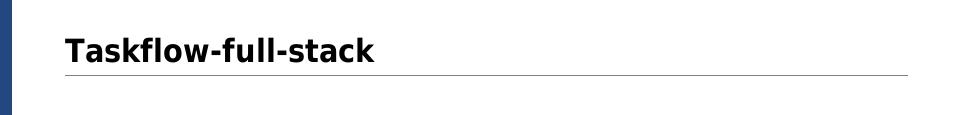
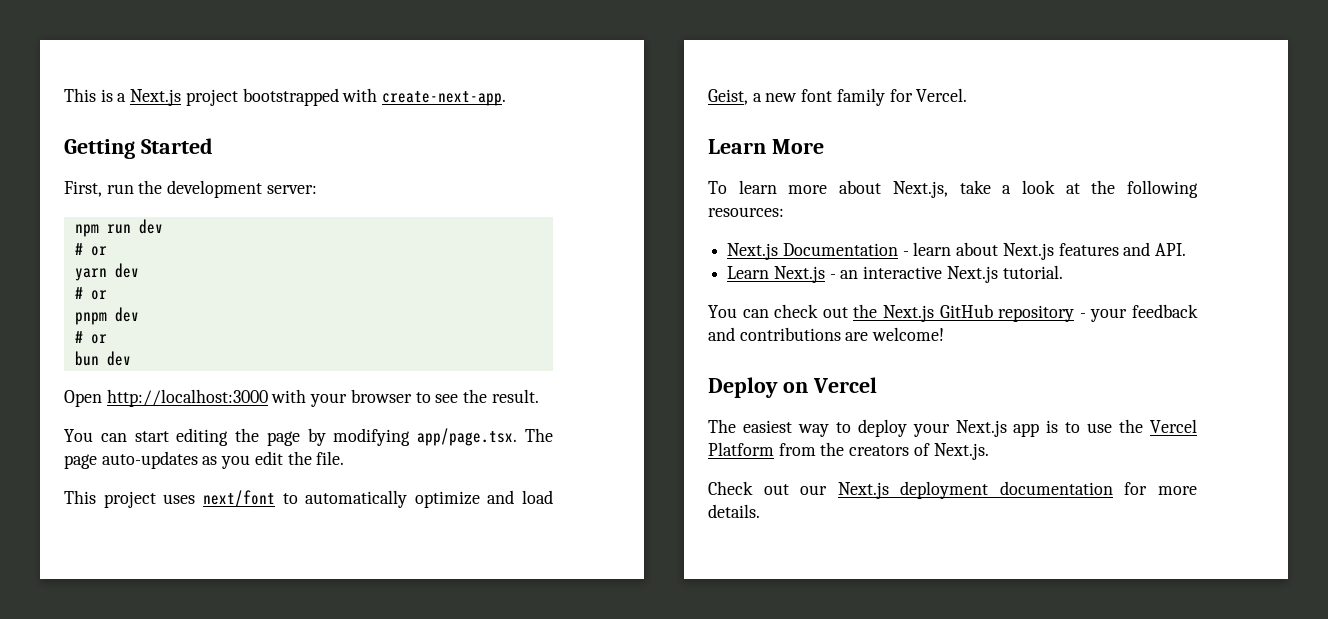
[65,37,375,63] Taskflow-full-stack -> [64,88,507,106] [64,138,213,159] [64,180,317,198] [74,219,163,237] [74,243,107,256] [74,263,139,281] [74,287,107,300] [74,307,139,325] [74,331,107,344] [74,351,131,366] [64,389,539,407] [64,428,553,446] [64,451,345,469] [64,490,553,508] [708,88,968,106] [708,139,824,154] [708,180,1198,198] [708,207,784,217] [727,242,1187,260] [727,265,1063,283] [708,304,1198,322] [708,327,945,341] [708,377,877,398] [708,419,1197,437] [708,442,989,460] [708,481,1197,499] [708,504,760,518] This is a Next.js project bootstrapped with create-next-app. // Getting Started // First, run the development server: // npm run dev // # or // yarn dev // # or // pnpm dev // # or // bun dev // Open http://localhost:3000 with your browser to see the result. // You can start editing the page by modifying app/page.tsx. The page auto-updates as you edit the file. // This project uses next/font to automatically optimize and load Geist, a new font family for Vercel. // Learn More // To learn more about Next.js, take a look at the following resources: // Next.js Documentation - learn about Next.js features and API. // Learn Next.js - an interactive Next.js tutorial. // You can check out the Next.js GitHub repository - your feedback and contributions are welcome! // Deploy on Vercel // The easiest way to deploy your Next.js app is to use the Vercel Platform from the creators of Next.js. // Check out our Next.js deployment documentation for more details.

